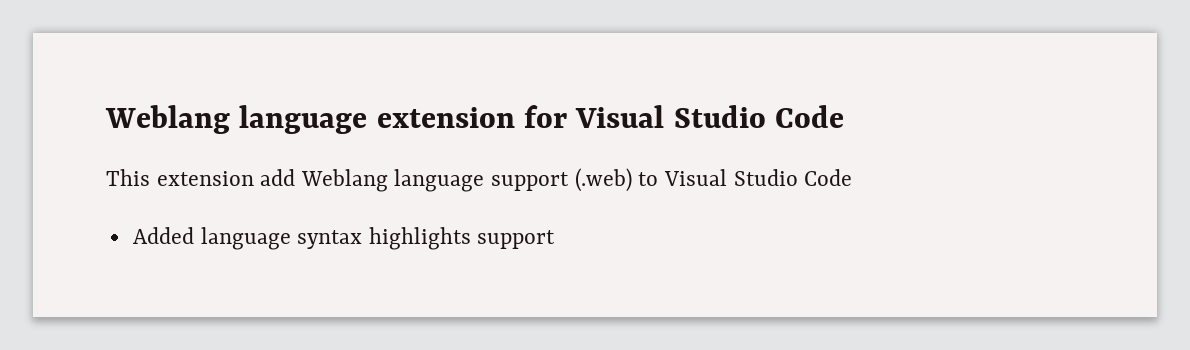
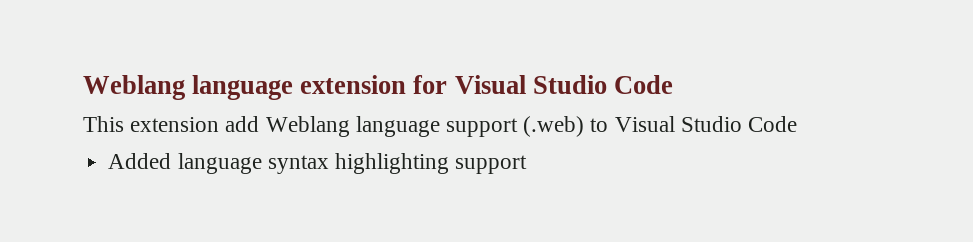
[368,227,471,250] highlights -> [334,153,449,174] highlighting

